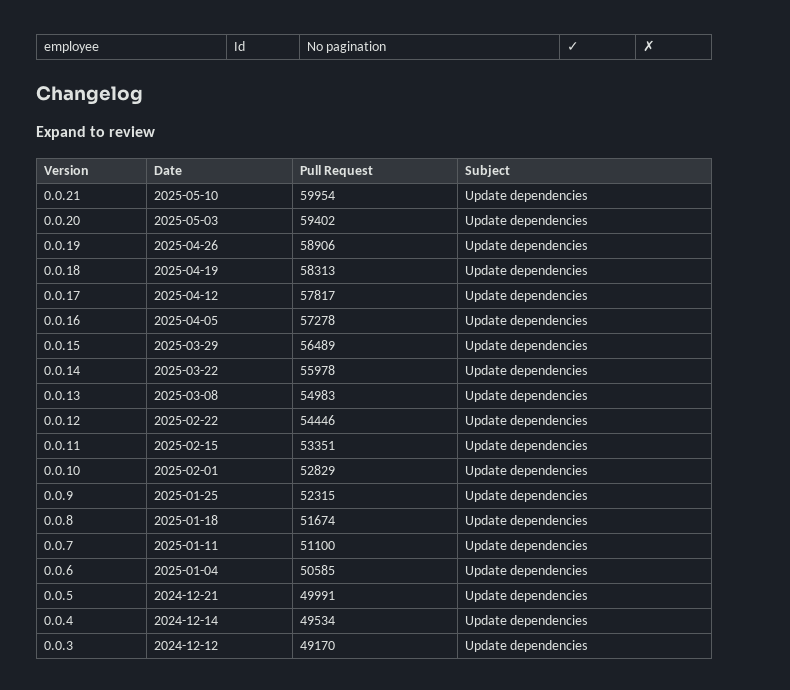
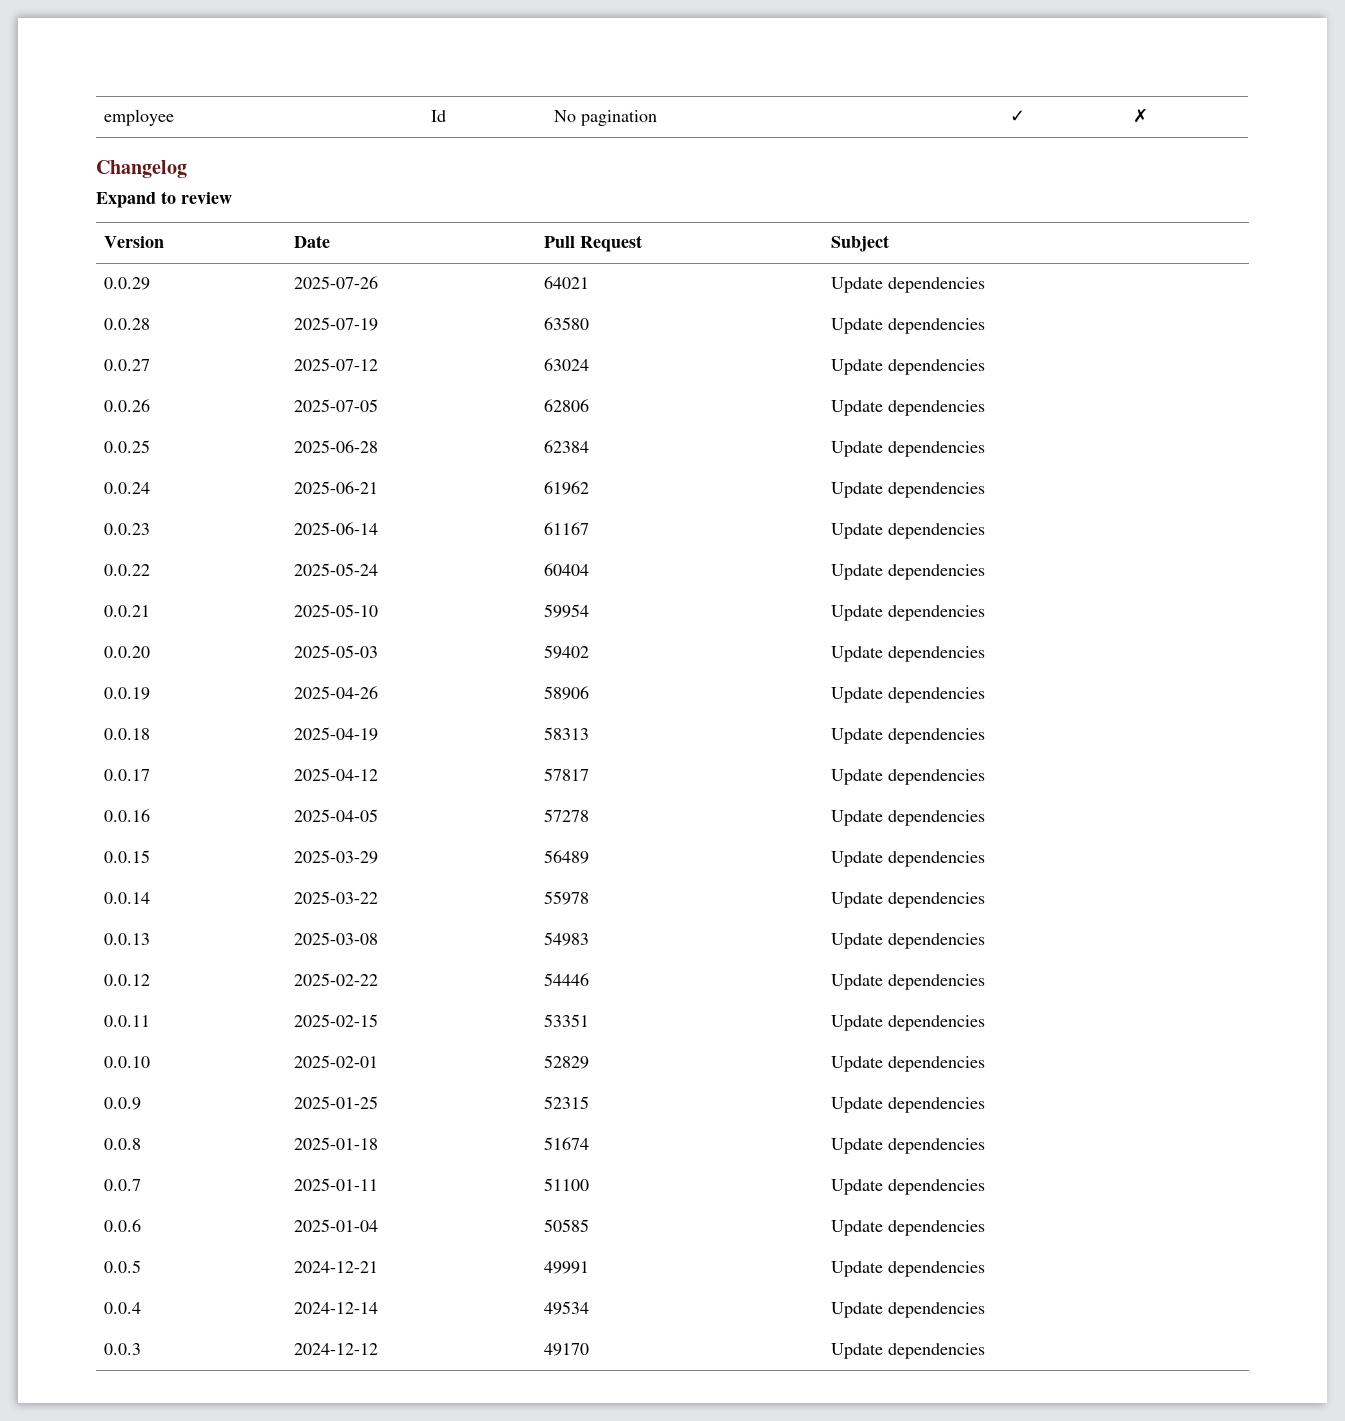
(510, 171) none -> [104,277,151,290] [294,276,379,289] [544,276,590,289] [831,277,986,293] [104,318,151,330] [294,317,379,331] [544,317,590,330] [831,318,986,334] [104,359,151,371] [294,358,379,371] [544,358,590,371] [831,359,986,375] [104,399,151,412] [294,399,379,412] [544,399,590,412] [831,400,986,416] [104,440,151,453] [294,440,379,453] [544,440,590,453] [831,441,986,457] [104,482,151,494] [294,481,379,494] [544,481,590,495] [831,482,986,498] [104,523,151,535] [294,522,379,535] [544,522,590,535] [831,523,986,539] [104,564,151,576] [294,563,379,576] [544,563,590,576] [831,564,986,580] // 0.0.29 | 2025-07-26 | 64021 | Update dependencies // 0.0.28 | 2025-07-19 | 63580 | Update dependencies // 0.0.27 | 2025-07-12 | 63024 | Update dependencies // 0.0.26 | 2025-07-05 | 62806 | Update dependencies // 0.0.25 | 2025-06-28 | 62384 | Update dependencies // 0.0.24 | 2025-06-21 | 61962 | Update dependencies // 0.0.23 | 2025-06-14 | 61167 | Update dependencies // 0.0.22 | 2025-05-24 | 60404 | Update dependencies

